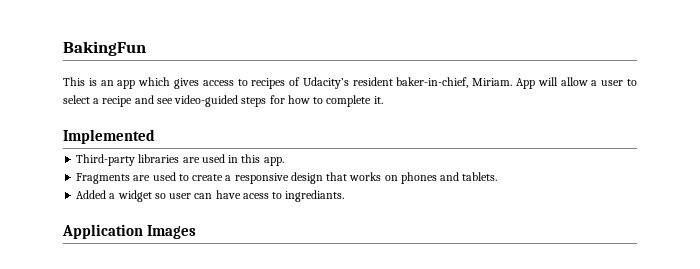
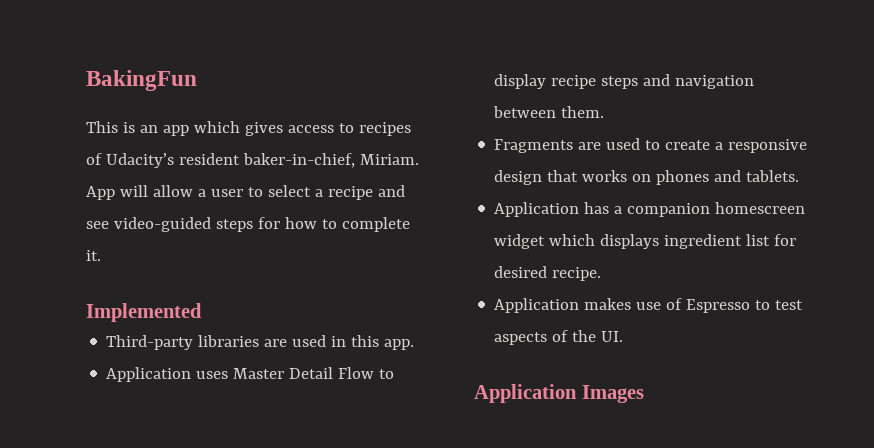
(284, 161) none -> [106,367,395,382] [494,74,755,89] [493,106,605,118] // Application uses Master Detail Flow to display recipe steps and navigation between them.
[76,190,345,202] Added a widget so user can have acess to ingrediants. -> [494,202,806,217] [494,234,797,249] [494,266,602,281] [494,298,804,313] [494,330,624,345] Application has a companion homescreen widget which displays ingredient list for desired recipe. // Application makes use of Espresso to test aspects of the UI.

